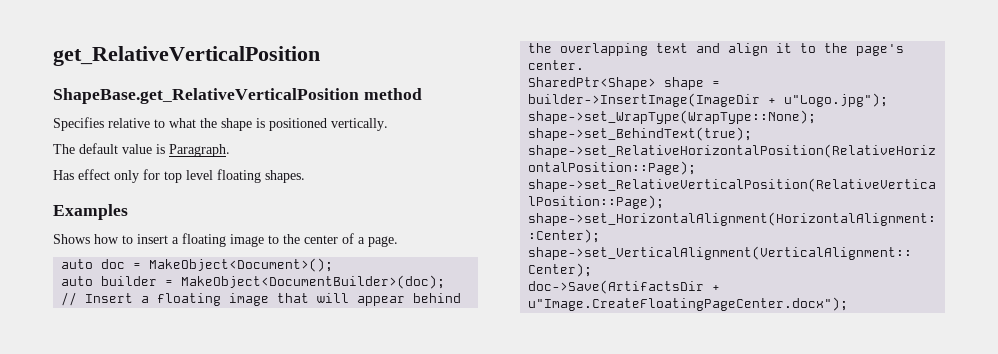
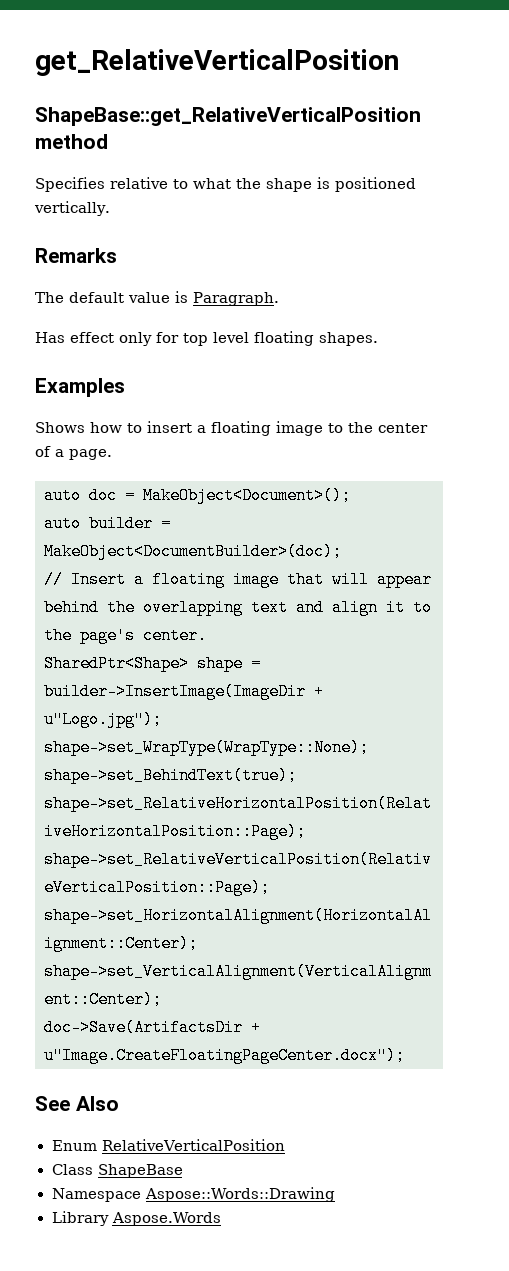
[53,88,359,104] ShapeBase.get_RelativeVerticalPosition -> [35,107,421,126] ShapeBase::get_RelativeVerticalPosition
(388, 124) none -> [35,248,117,263] // Remarks
(849, 304) none -> [35,1096,119,1111] [51,1139,286,1151] [51,1164,183,1178] [51,1187,336,1202] [51,1211,222,1226] // See Also // Enum RelativeVerticalPosition // Class ShapeBase // Namespace Aspose::Words::Drawing // Library Aspose.Words

